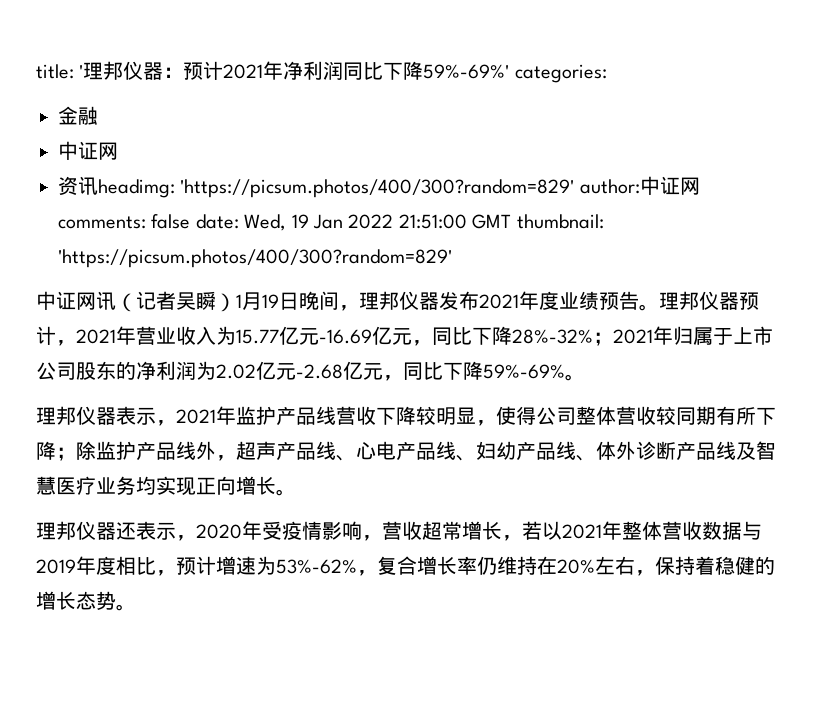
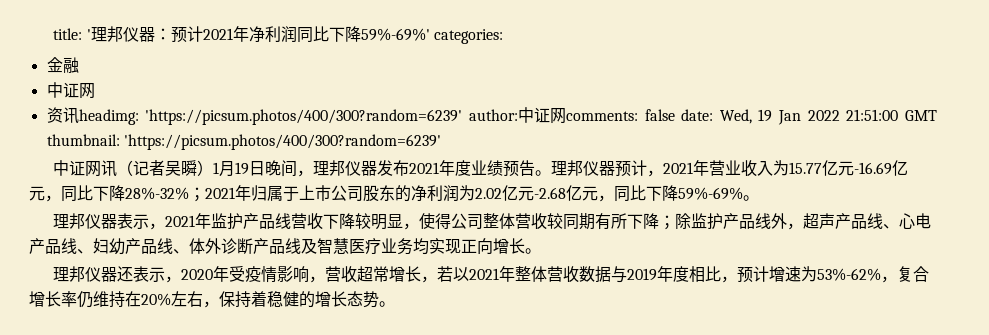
[180,179,575,198] 'https://picsum.photos/400/300?random=829' -> [145,109,463,125] 'https://picsum.photos/400/300?random=6239'
[58,249,452,268] 'https://picsum.photos/400/300?random=829' -> [123,134,441,150] 'https://picsum.photos/400/300?random=6239'

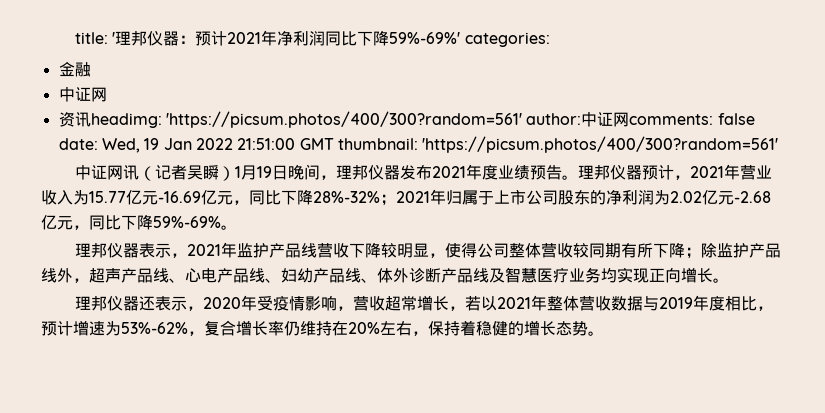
[145,109,463,125] 'https://picsum.photos/400/300?random=6239' -> [165,111,522,128] 'https://picsum.photos/400/300?random=561'
[123,134,441,150] 'https://picsum.photos/400/300?random=6239' -> [422,136,779,153] 'https://picsum.photos/400/300?random=561'

